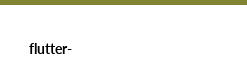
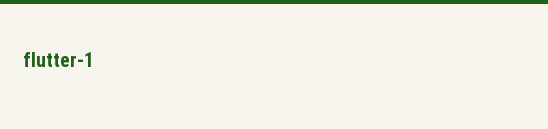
[29,43,72,54] flutter- -> [23,52,94,67] flutter-1

